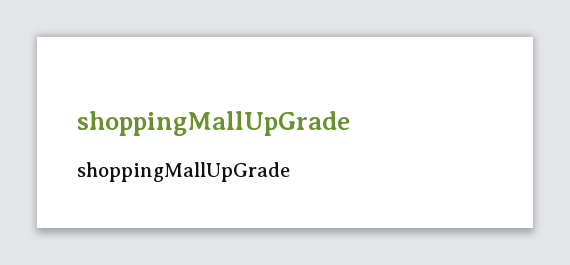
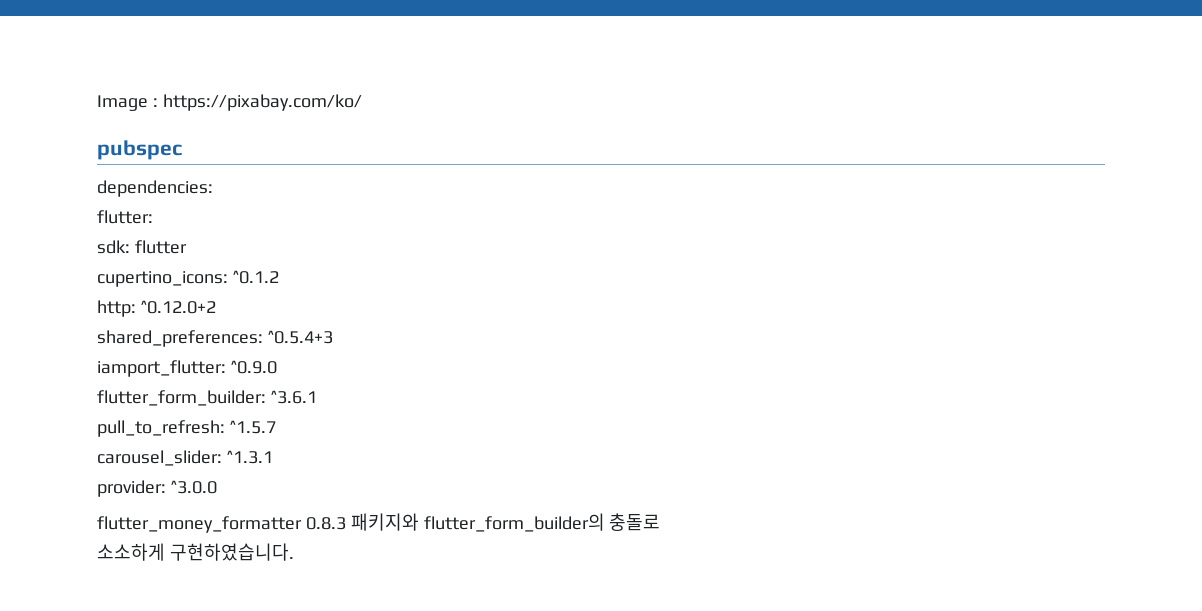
[77,111,350,136] [77,162,291,182] shoppingMallUpGrade // shoppingMallUpGrade -> [97,94,362,111] [97,140,182,160] [97,180,213,197] [97,210,153,224] [97,240,187,254] [97,270,279,287] [97,300,216,317] [97,330,333,347] [97,360,277,377] [97,390,317,406] [97,420,276,437] [97,450,273,466] [97,480,217,497] [97,513,661,533] [97,543,294,561] Image : https://pixabay.com/ko/ // pubspec // dependencies: // flutter: // sdk: flutter // cupertino_icons: ^0.1.2 // http: ^0.12.0+2 // shared_preferences: ^0.5.4+3 // iamport_flutter: ^0.9.0 // flutter_form_builder: ^3.6.1 // pull_to_refresh: ^1.5.7 // carousel_slider: ^1.3.1 // provider: ^3.0.0 // flutter_money_formatter 0.8.3 패키지와 flutter_form_builder의 충돌로 // 소소하게 구현하였습니다.

